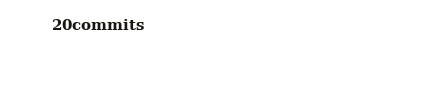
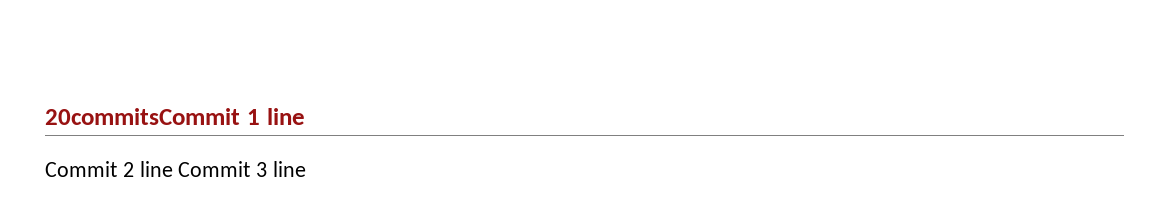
[52,19,144,30] 20commits -> [45,108,305,125] [45,161,307,177] 20commitsCommit 1 line // Commit 2 line Commit 3 line

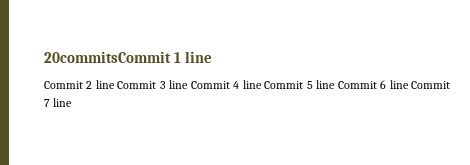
(307, 169) none -> [190,80,450,89] [44,98,73,107] Commit 4 line Commit 5 line Commit 6 line Commit 7 line

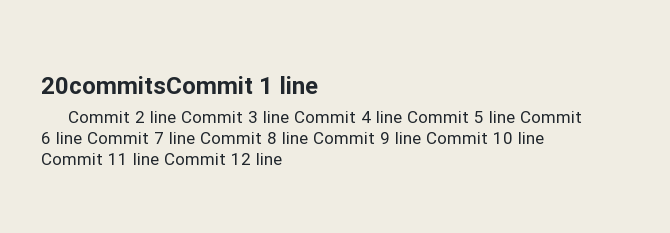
(73, 102) none -> [200,132,544,144] [41,153,282,165] Commit 8 line Commit 9 line Commit 10 line Commit 11 line Commit 12 line

